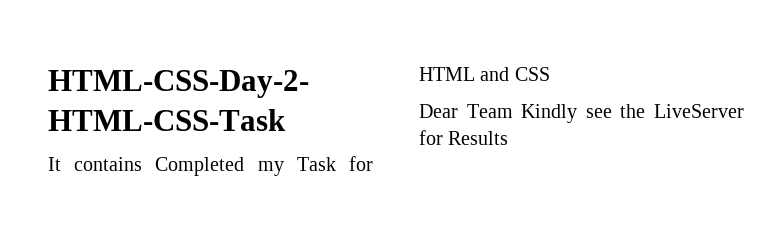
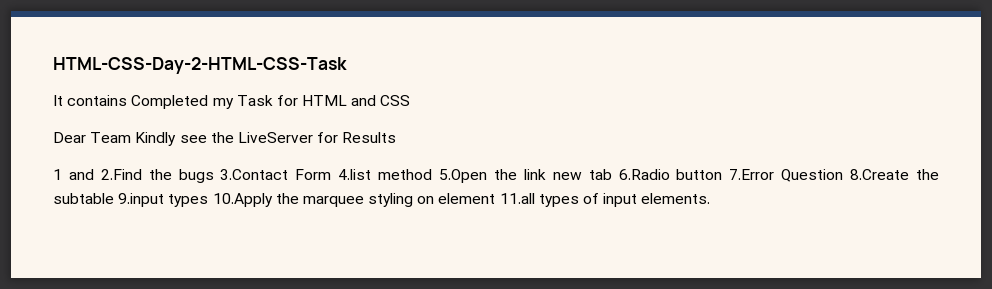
(509, 138) none -> [53,169,939,183] [53,193,711,207] // 1 and 2.Find the bugs 3.Contact Form 4.list method 5.Open the link new tab 6.Radio button 7.Error Question 8.Create the subtable 9.input types 10.Apply the marquee styling on element 11.all types of input elements.

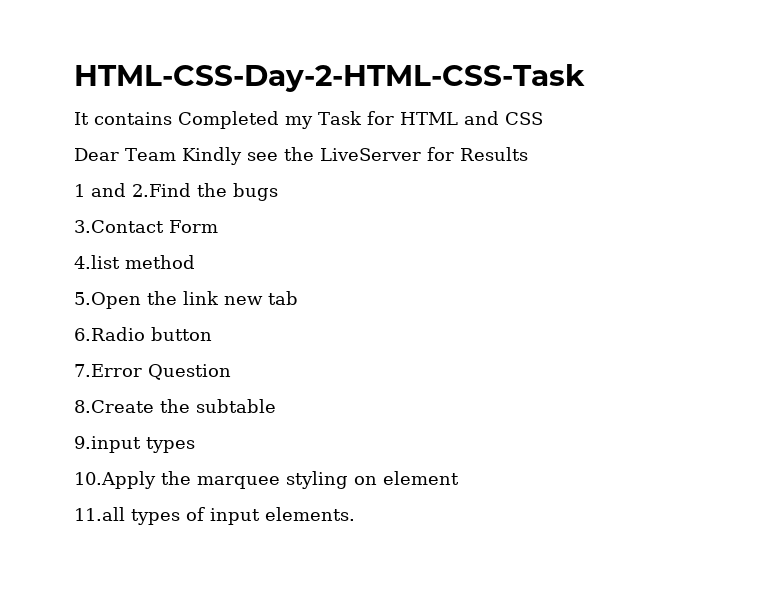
(214, 176) none -> (278, 192) //
(332, 174) none -> (218, 226) //
(433, 174) none -> (195, 262) //
(612, 174) none -> (298, 298) //
(723, 174) none -> (212, 334) //
(844, 175) none -> (231, 372) //
(114, 198) none -> (276, 406) //
(209, 200) none -> (195, 445) //
(496, 198) none -> (459, 478) //

